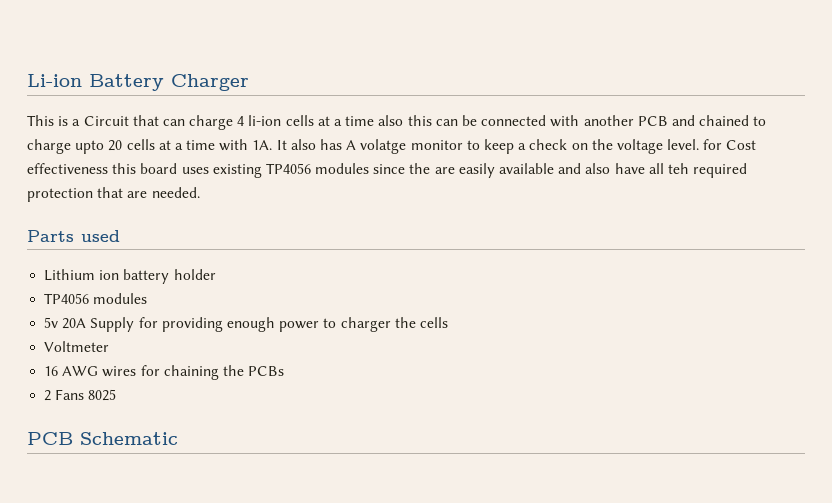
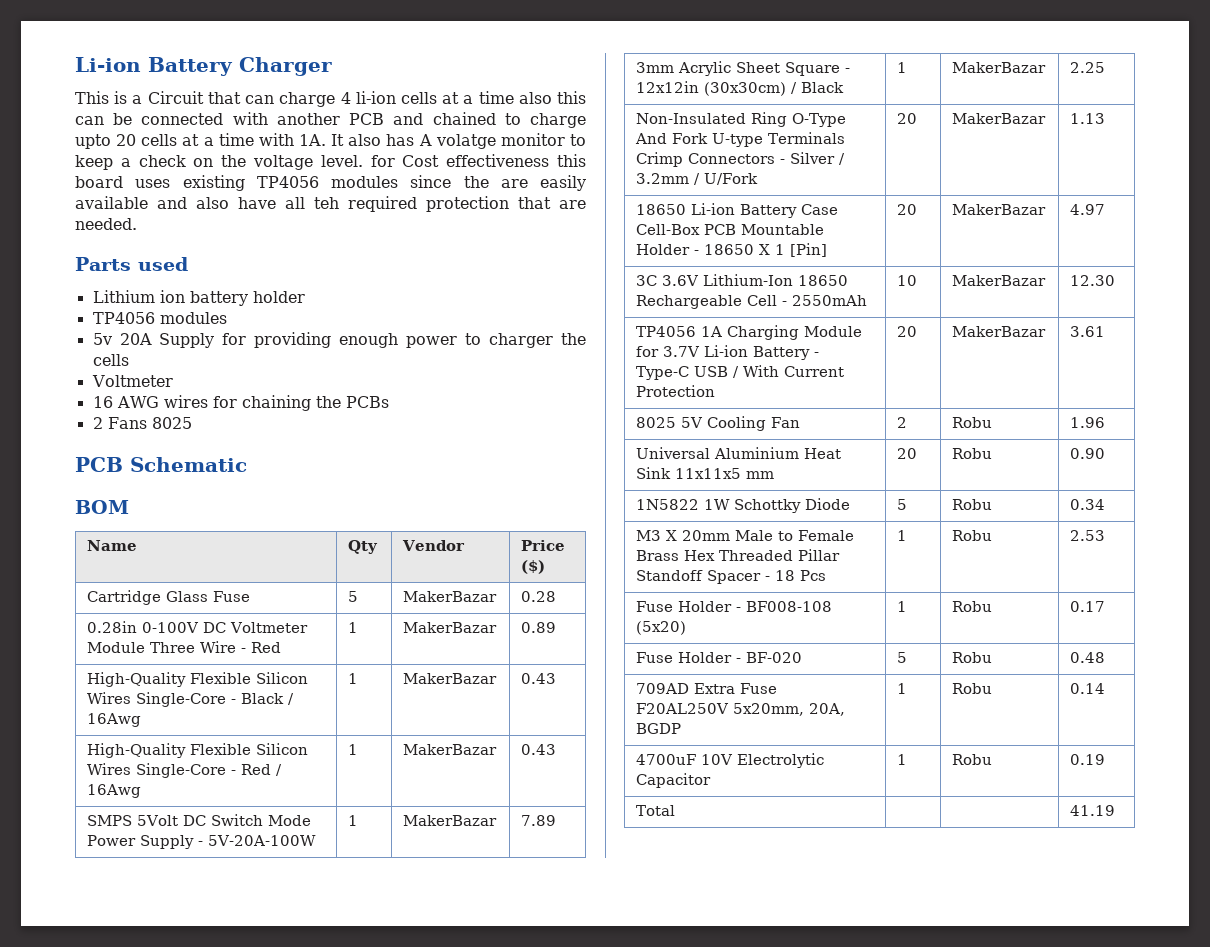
(178, 438) none -> [75,500,129,514] [87,540,138,551] [348,540,379,554] [402,540,466,551] [521,540,566,551] [521,560,546,574] [87,590,251,605] [348,591,359,602] [403,591,498,602] [521,591,557,602] [87,621,309,633] [87,641,282,653] [348,622,359,633] [403,622,498,633] [521,622,557,633] [87,672,309,687] [87,692,295,707] [87,713,142,727] [348,673,359,684] [403,673,498,684] [521,673,557,684] [87,743,309,758] [87,763,283,778] [87,784,142,798] [348,744,359,755] [403,744,498,755] [521,744,557,755] [87,814,312,826] [87,835,317,849] [348,815,359,826] [403,815,498,826] [521,815,557,826] [636,61,851,76] [636,81,845,96] [897,62,908,73] [952,62,1047,73] [1070,62,1106,73] [636,112,847,127] [635,132,846,147] [636,152,846,167] [636,173,759,185] [897,113,918,124] [952,113,1047,124] [1070,113,1106,124] [636,203,839,218] [636,224,825,235] [636,243,828,257] [897,204,918,215] [952,204,1047,215] [1070,204,1106,215] [636,274,849,286] [636,295,868,309] [897,275,918,286] [952,275,1047,286] [1070,275,1116,286] [636,325,863,340] [636,345,820,360] [636,365,845,380] [636,385,716,397] [897,326,918,337] [952,326,1047,337] [1070,326,1106,337] [636,416,801,431] [897,417,908,428] [952,417,993,428] [1070,417,1106,428] [636,447,842,459] [636,467,775,479] [897,448,918,459] [952,448,993,459] [1070,448,1106,459] [636,498,851,513] [897,499,908,510] [952,499,993,510] [1070,499,1106,510] [636,530,855,541] [636,549,841,561] [636,570,827,584] [897,530,908,541] [952,530,993,541] [1070,530,1106,541] [636,601,833,612] [636,621,687,635] [897,601,908,612] [952,601,993,612] [1070,601,1106,612] [636,652,803,663] [897,652,908,663] [952,652,993,663] [1070,652,1106,663] [636,683,778,694] [636,703,846,716] [636,723,682,734] [897,683,908,694] [952,683,993,694] [1070,683,1106,694] [636,753,825,768] [636,773,712,788] [897,754,908,765] [952,754,993,765] [1070,754,1106,765] [636,805,676,816] [1070,805,1116,816] // BOM // Name | Qty | Vendor | Price ($) // Cartridge Glass Fuse | 5 | MakerBazar | 0.28 // 0.28in 0-100V DC Voltmeter Module Three Wire - Red | 1 | MakerBazar | 0.89 // High-Quality Flexible Silicon Wires Single-Core - Black / 16Awg | 1 | MakerBazar | 0.43 // High-Quality Flexible Silicon Wires Single-Core - Red / 16Awg | 1 | MakerBazar | 0.43 // SMPS 5Volt DC Switch Mode Power Supply - 5V-20A-100W | 1 | MakerBazar | 7.89 // 3mm Acrylic Sheet Square - 12x12in (30x30cm) / Black | 1 | MakerBazar | 2.25 // Non-Insulated Ring O-Type And Fork U-type Terminals Crimp Connectors - Silver / 3.2mm / U/Fork | 20 | MakerBazar | 1.13 // 18650 Li-ion Battery Case Cell-Box PCB Mountable Holder - 18650 X 1 [Pin] | 20 | MakerBazar | 4.97 // 3C 3.6V Lithium-Ion 18650 Rechargeable Cell - 2550mAh | 10 | MakerBazar | 12.30 // TP4056 1A Charging Module for 3.7V Li-ion Battery - Type-C USB / With Current Protection | 20 | MakerBazar | 3.61 // 8025 5V Cooling Fan | 2 | Robu | 1.96 // Universal Aluminium Heat Sink 11x11x5 mm | 20 | Robu | 0.90 // 1N5822 1W Schottky Diode | 5 | Robu | 0.34 // M3 X 20mm Male to Female Brass Hex Threaded Pillar Standoff Spacer - 18 Pcs | 1 | Robu | 2.53 // Fuse Holder - BF008-108 (5x20) | 1 | Robu | 0.17 // Fuse Holder - BF-020 | 5 | Robu | 0.48 // 709AD Extra Fuse F20AL250V 5x20mm, 20A, BGDP | 1 | Robu | 0.14 // 4700uF 10V Electrolytic Capacitor | 1 | Robu | 0.19 // Total | | | 41.19

